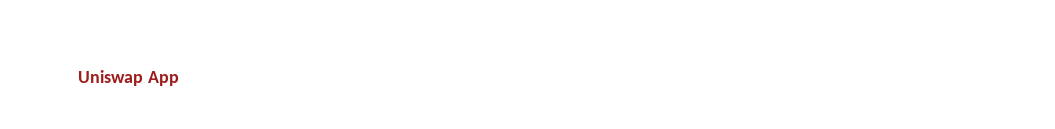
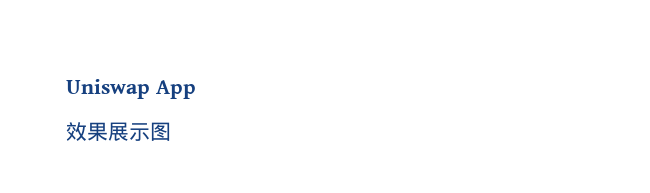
(179, 78) none -> [66,122,171,141] // 效果展示图

